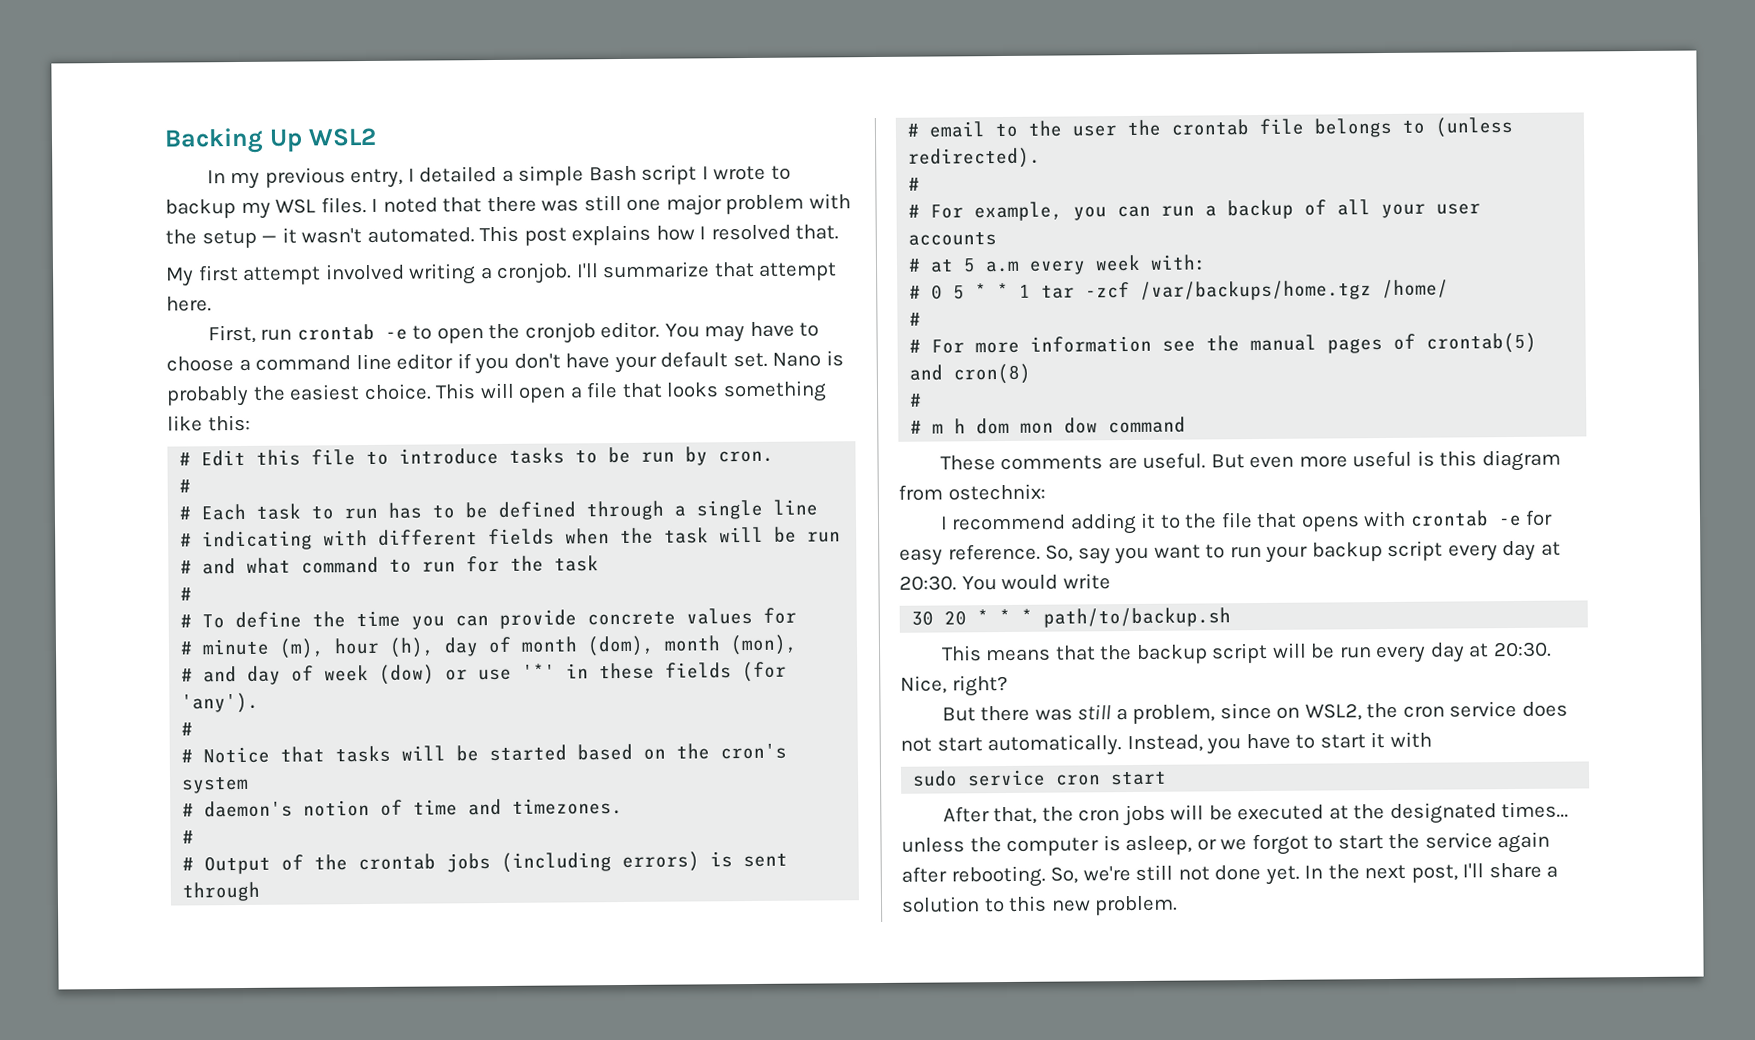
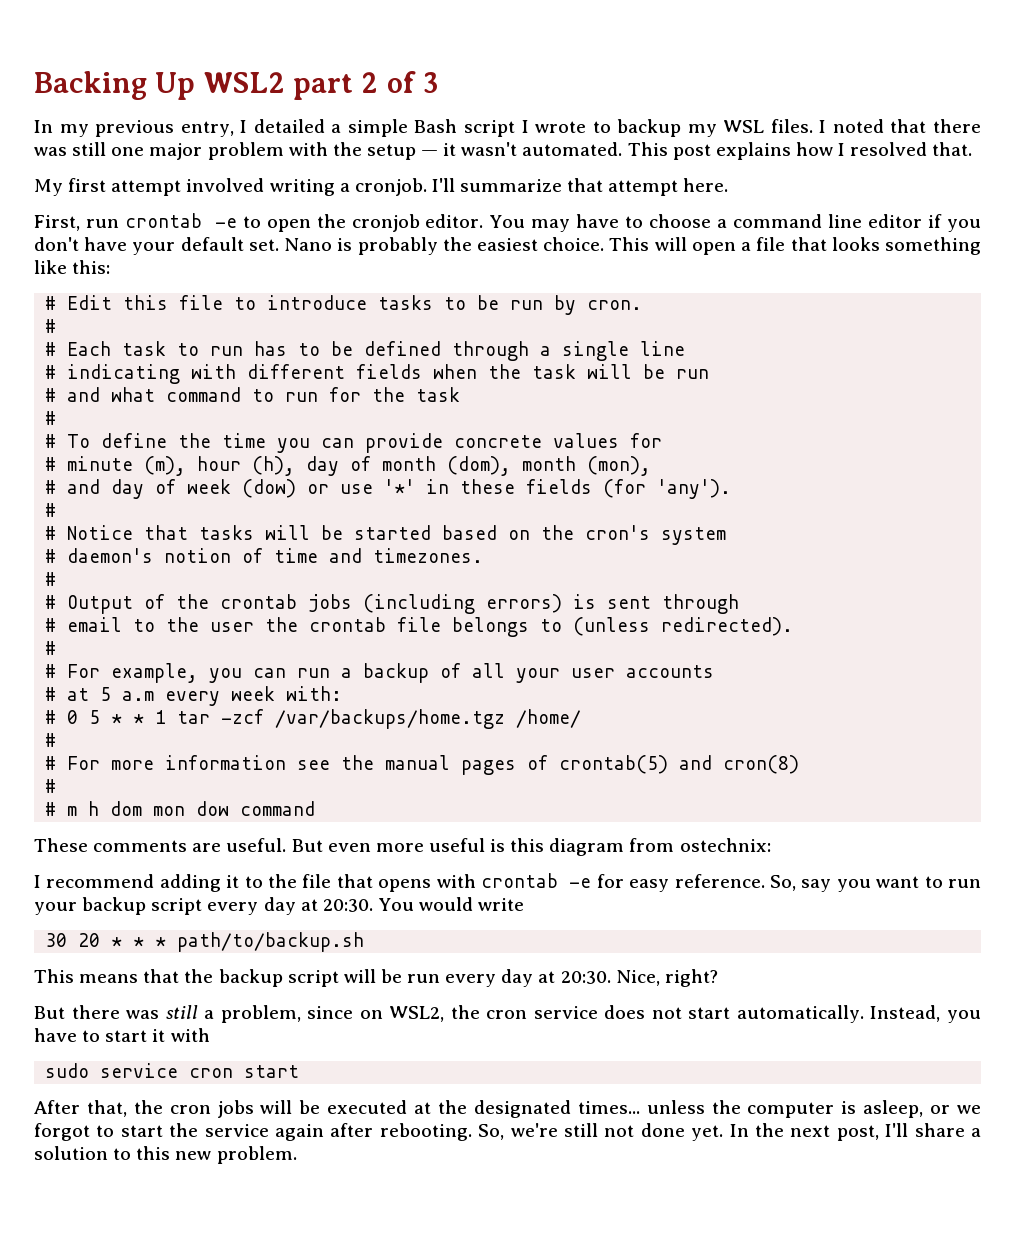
(377, 137) none -> [293,71,439,100] part 2 of 3

